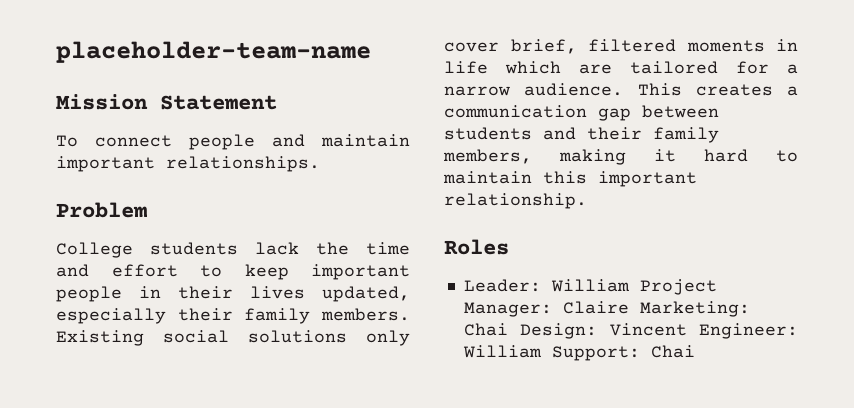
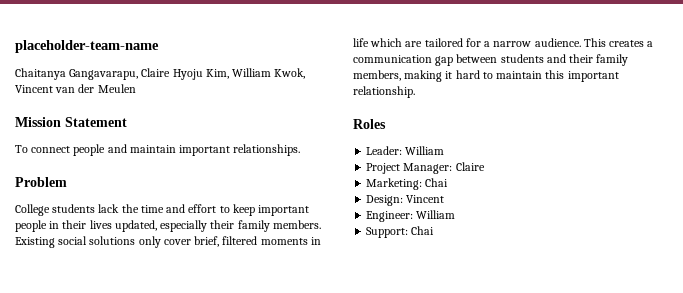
(371, 52) none -> [15,68,306,80] [15,84,136,93] // Chaitanya Gangavarapu, Claire Hyoju Kim, William Kwok, Vincent van der Meulen
(630, 285) none -> (445, 150) //
(629, 307) none -> (485, 166) //
(508, 329) none -> (449, 182) //
(687, 329) none -> (445, 199) //
(542, 351) none -> (456, 214) //

